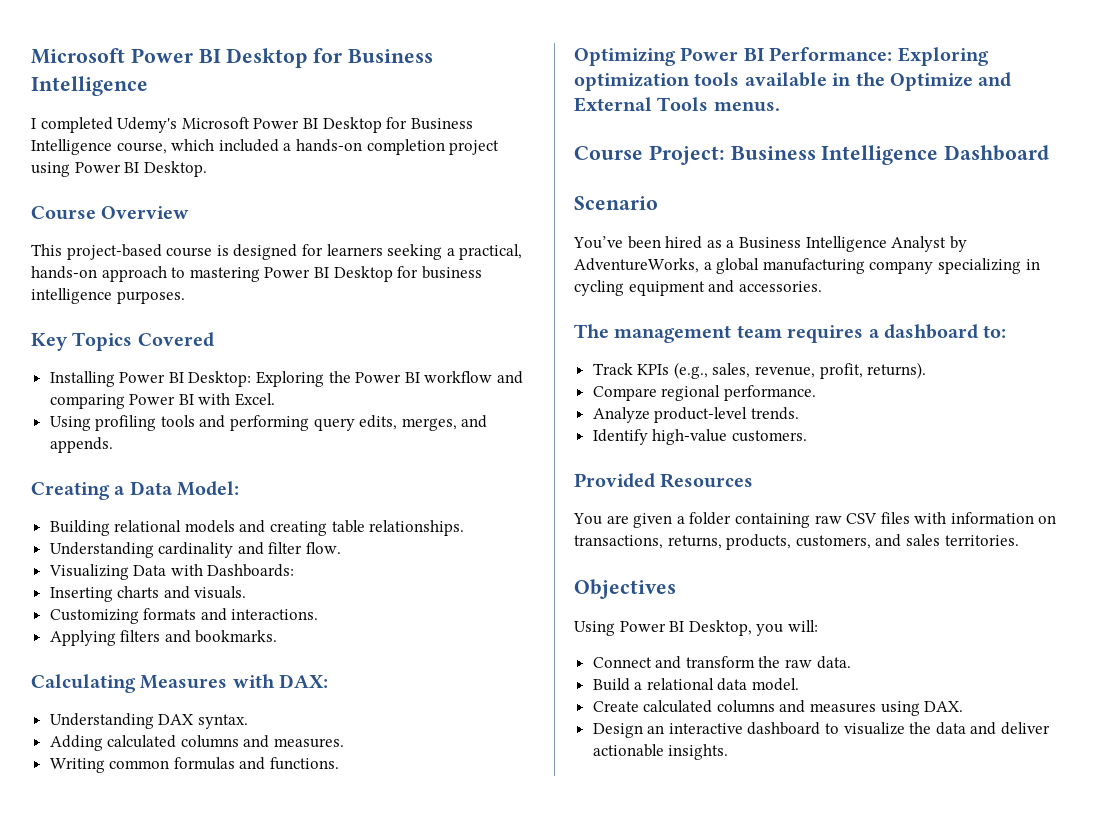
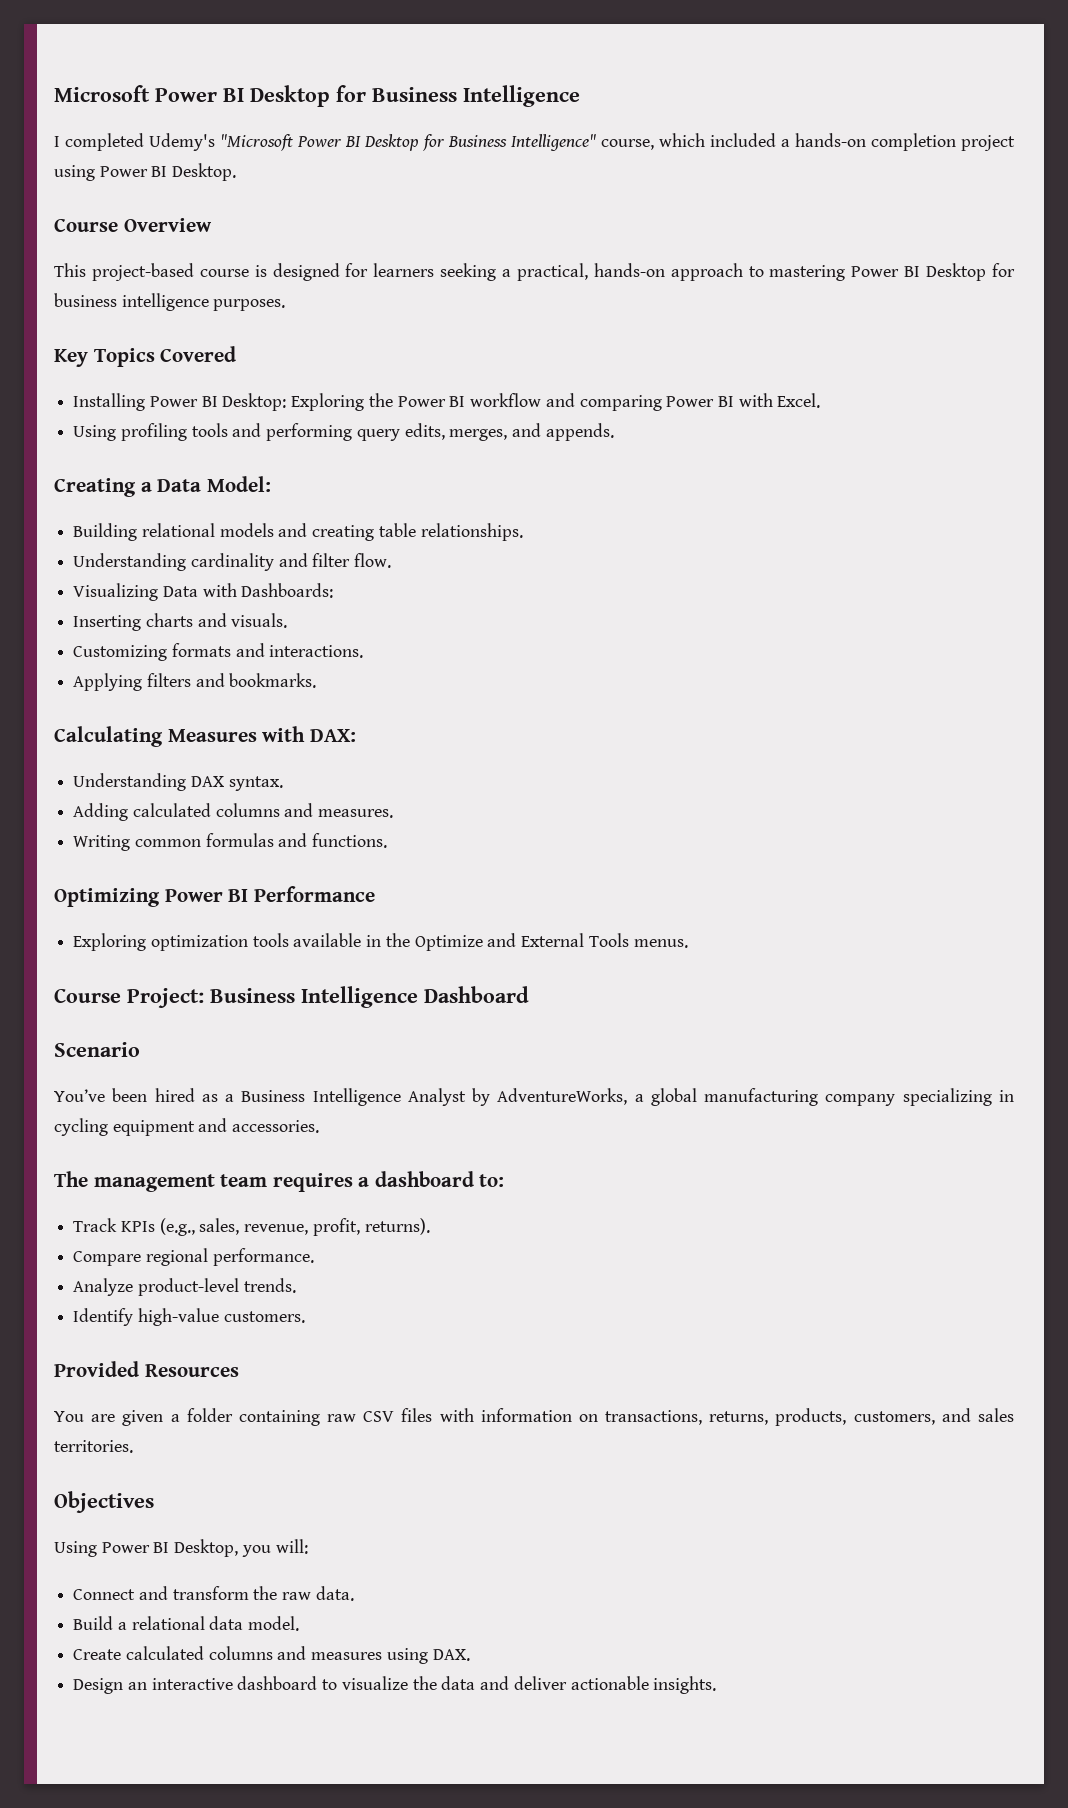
[181,117,473,133] [31,139,112,155] Microsoft Power BI Desktop for Business Intelligence -> [220,134,596,151] "Microsoft Power BI Desktop for Business Intelligence"
[769,47,893,61] Performance: -> [253,886,375,902] Performance //

